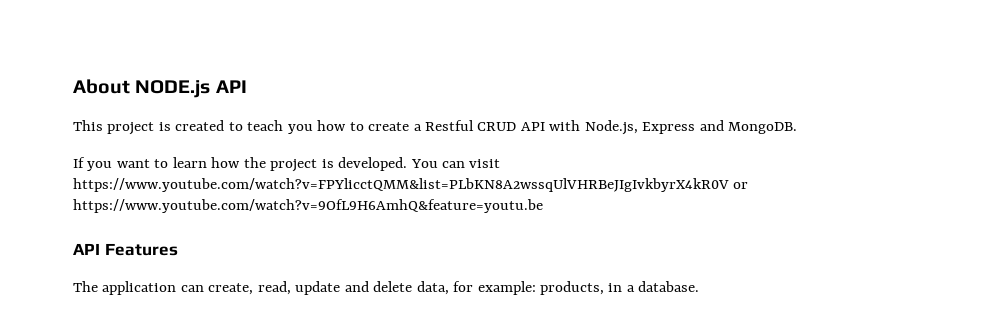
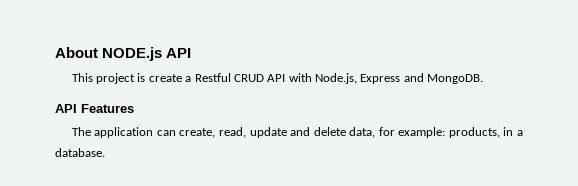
[175,120,364,134] created to teach you how to -> (146, 77) none
[73,157,501,172] [73,178,749,192] [73,199,543,213] // If you want to learn how the project is developed. You can visit https://www.youtube.com/watch?v=FPYlicctQMM&list=PLbKN8A2wssqUlVHRBeJIgIvkbyrX4kR0V or https://www.youtube.com/watch?v=9OfL9H6AmhQ&feature=youtu.be -> (484, 79) none

